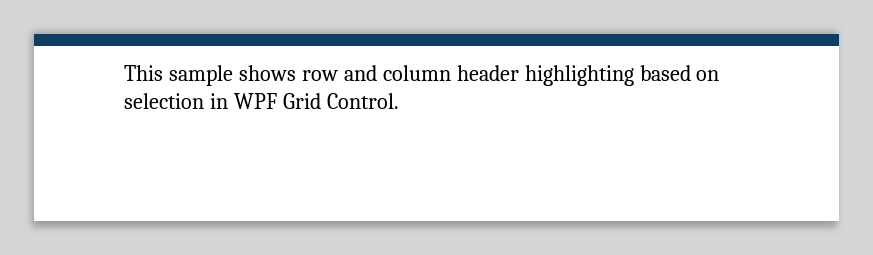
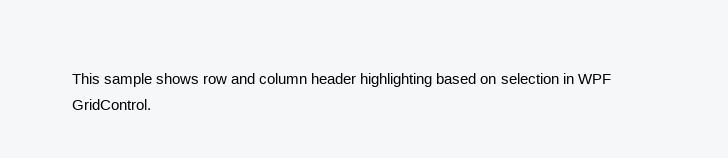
[282,93,399,109] Grid Control. -> [72,99,151,110] GridControl.

